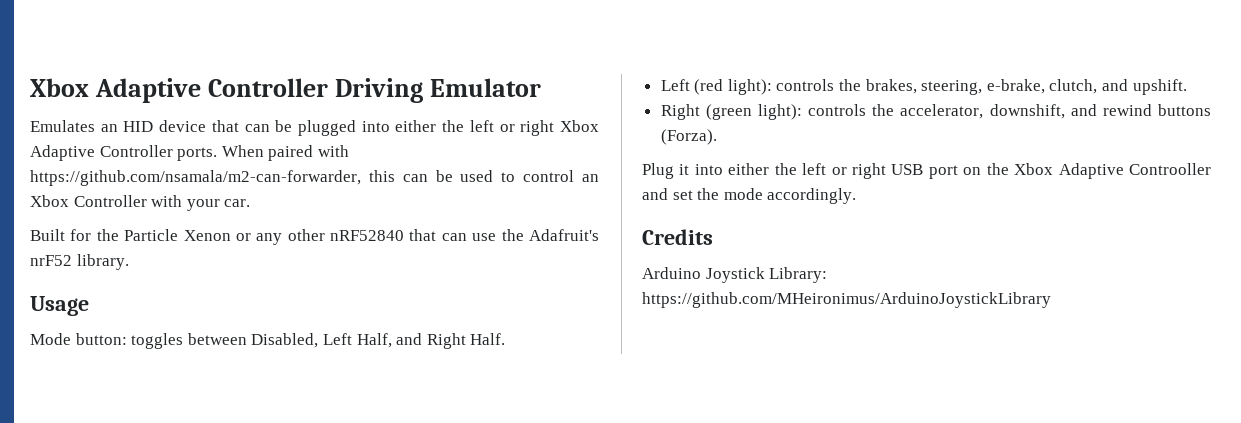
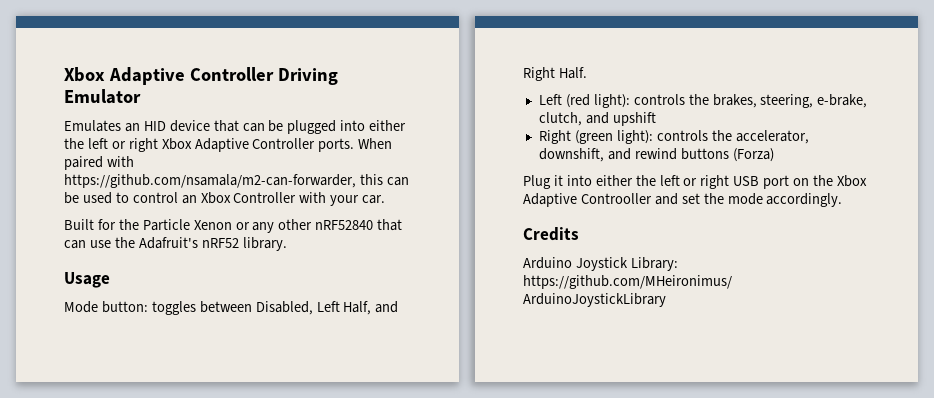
[30,255,72,266] nrF52 -> [201,238,239,248] nRF52
[1132,79,1187,95] upshift. -> [612,112,656,126] upshift
[660,129,717,145] (Forza). -> [732,148,774,162] (Forza)

